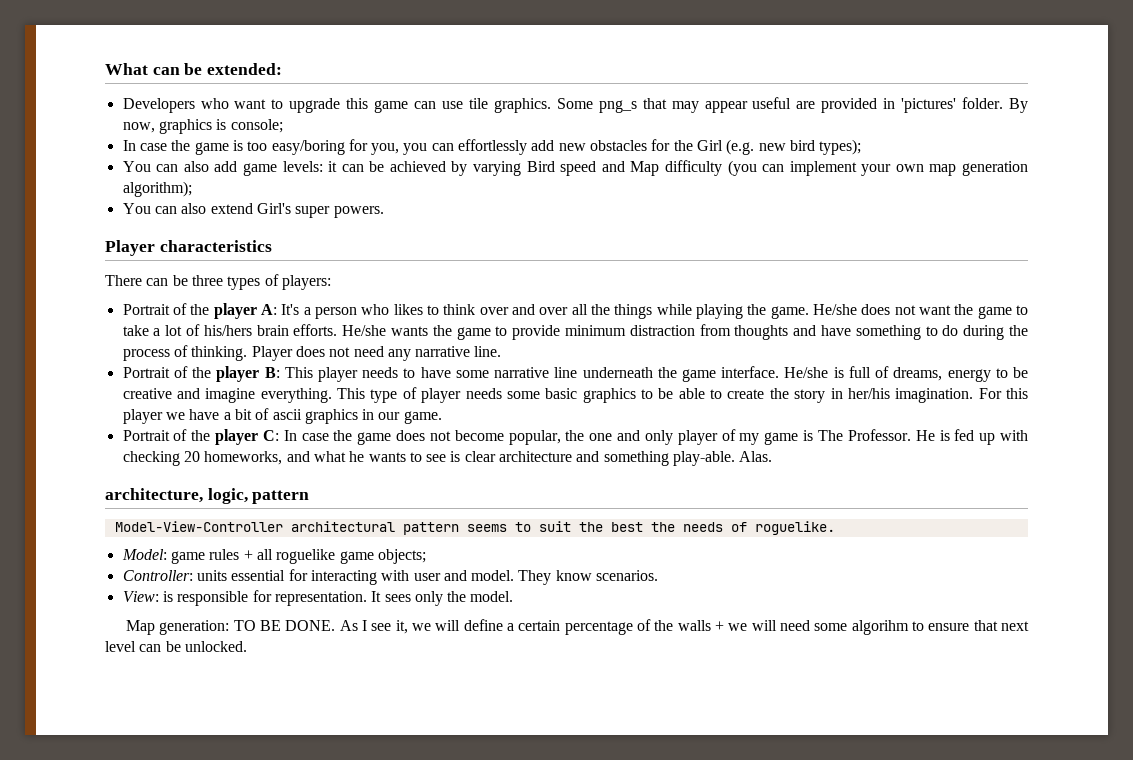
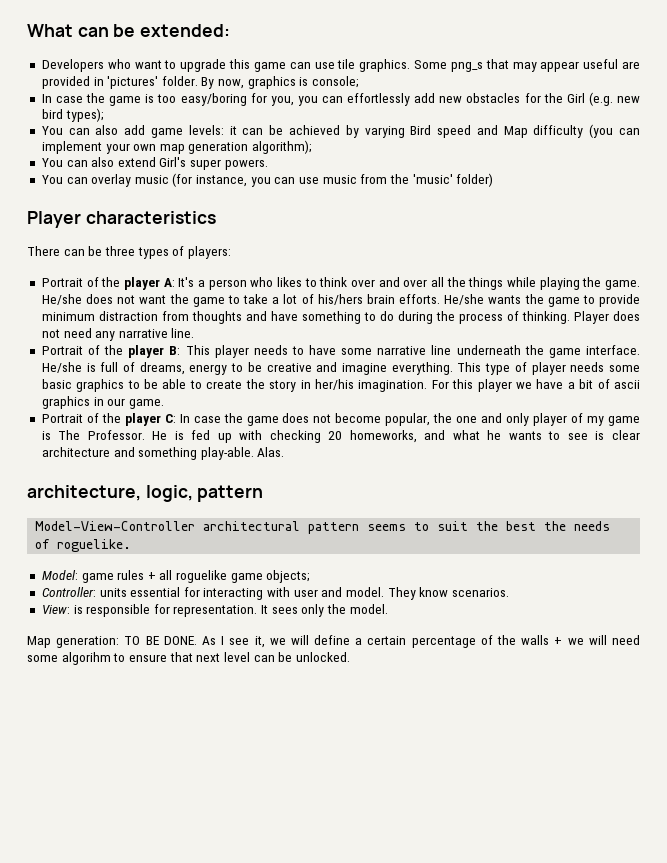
(384, 212) none -> [41,173,494,187] // You can overlay music (for instance, you can use music from the 'music' folder)

